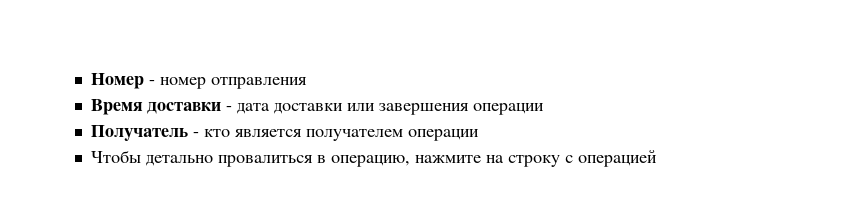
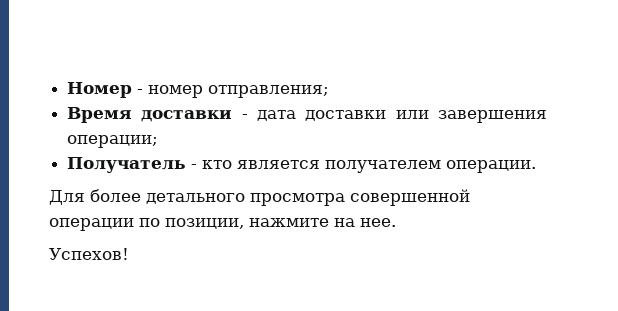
[210,77,307,89] отправления -> [208,85,330,98] отправления;
[472,103,544,115] операции -> [67,135,159,148] операции;
[407,129,479,141] [90,150,657,167] операции // Чтобы детально провалиться в операцию, нажмите на строку с операцией -> [446,160,537,173] [49,189,470,206] [49,218,396,231] [49,248,129,260] операции. // Для более детального просмотра совершенной операции по позиции, нажмите на нее. // Успехов!

